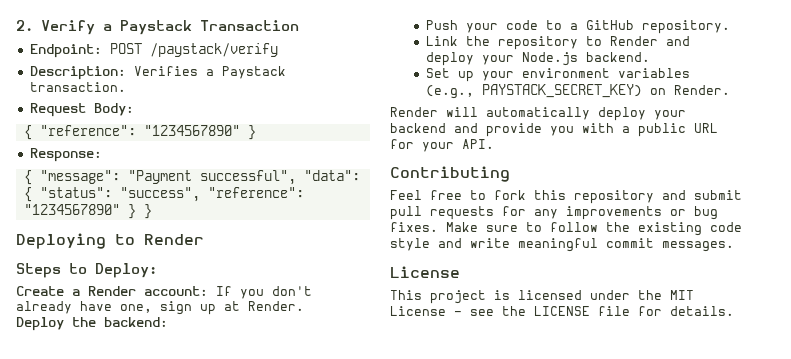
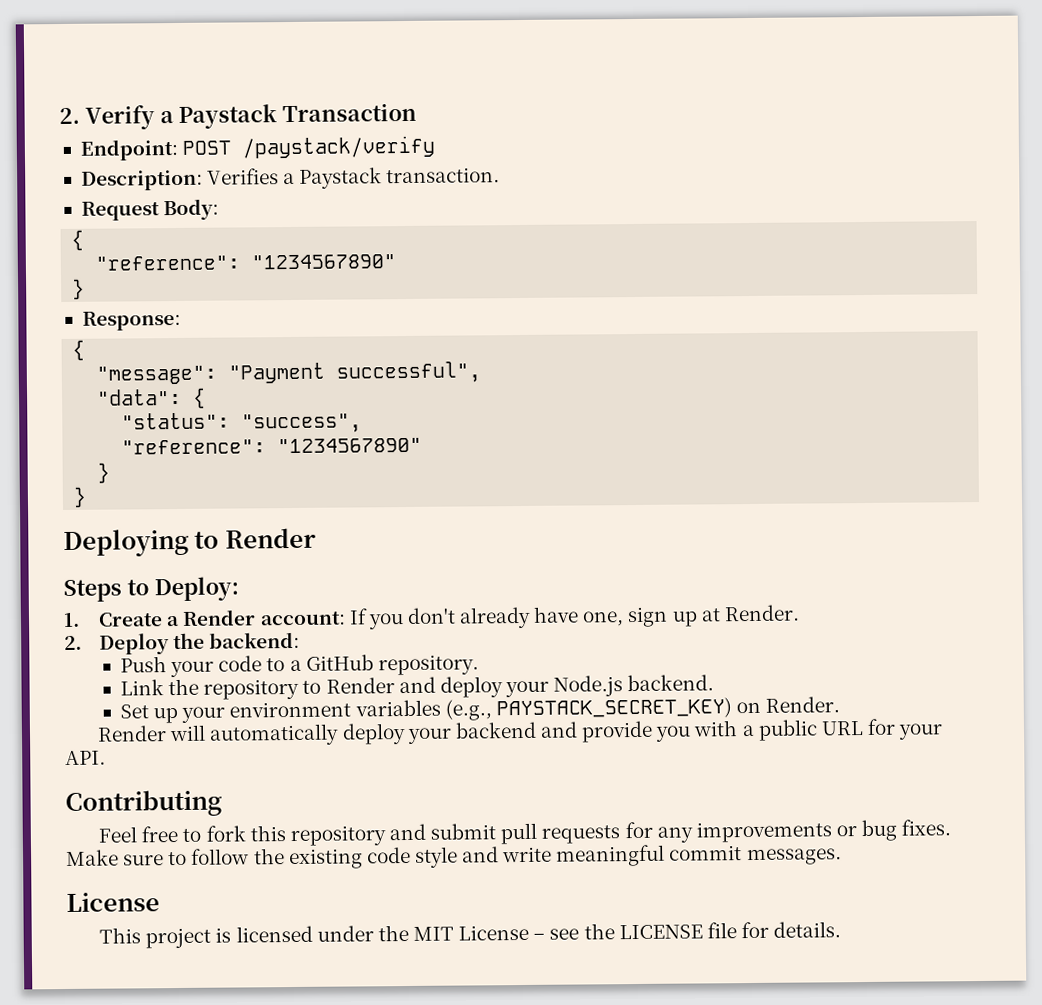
[39,125,240,136] "reference": "1234567890" -> [95,254,397,271] // "reference": "1234567890" //
(32, 177) none -> (86, 350) //
(296, 177) none -> (482, 372) //
(32, 194) none -> (207, 398) //
[207,187,304,198] [23,204,136,219] "reference": "1234567890" } -> [121,437,423,455] [97,462,111,484] // "reference": "1234567890" // } //
(157, 270) none -> [63,612,80,627] 1.
(304, 306) none -> [64,635,82,650] 2.

